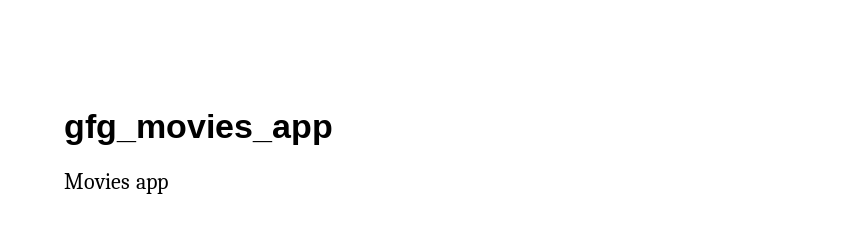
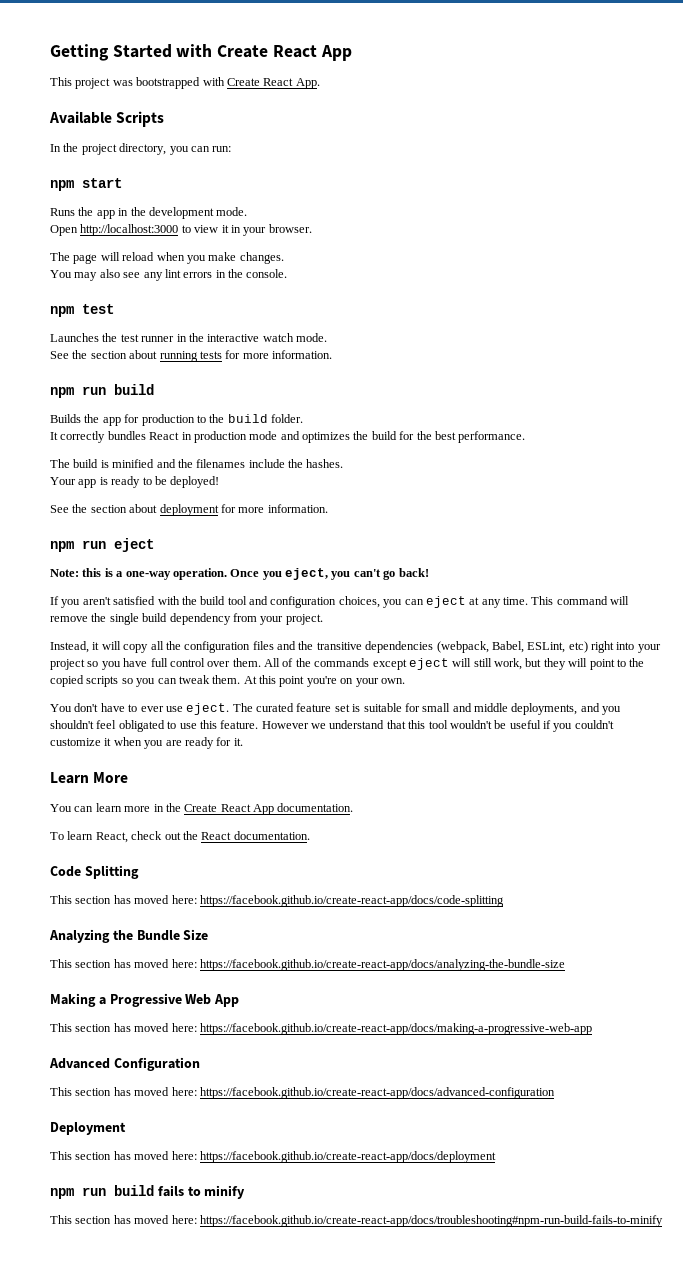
[64,114,333,145] [64,173,168,194] gfg_movies_app // Movies app -> [50,44,352,61] [50,77,320,89] [49,111,165,127] [50,143,232,155] [50,178,122,191] [50,207,248,219] [50,224,312,236] [50,252,284,264] [50,269,288,281] [50,304,114,317] [50,333,327,342] [50,350,332,362] [50,384,154,398] [50,414,303,426] [50,431,526,443] [50,459,344,468] [50,476,220,488] [50,504,328,516] [50,538,154,552] [50,568,429,580] [50,596,630,608] [50,613,323,625] [50,641,661,653] [50,658,645,670] [50,675,405,687] [50,703,622,715] [50,720,614,732] [50,737,243,749] [50,772,129,784] [50,803,354,815] [50,831,310,843] [50,865,139,879] [50,895,504,907] [49,929,209,943] [50,959,565,971] [50,993,240,1007] [50,1023,592,1035] [49,1057,200,1071] [50,1087,555,1099] [50,1122,126,1135] [50,1151,496,1163] [50,1185,246,1199] [50,1215,663,1227] Getting Started with Create React App // This project was bootstrapped with Create React App. // Available Scripts // In the project directory, you can run: // npm start // Runs the app in the development mode. // Open http://localhost:3000 to view it in your browser. // The page will reload when you make changes. // You may also see any lint errors in the console. // npm test // Launches the test runner in the interactive watch mode. // See the section about running tests for more information. // npm run build // Builds the app for production to the build folder. // It correctly bundles React in production mode and optimizes the build for the best performance. // The build is minified and the filenames include the hashes. // Your app is ready to be deployed! // See the section about deployment for more information. // npm run eject // Note: this is a one-way operation. Once you eject, you can't go back! // If you aren't satisfied with the build tool and configuration choices, you can eject at any time. This command will remove the single build dependency from your project. // Instead, it will copy all the configuration files and the transitive dependencies (webpack, Babel, ESLint, etc) right into your project so you have full control over them. All of the commands except eject will still work, but they will point to the copied scripts so you can tweak them. At this point you're on your own. // You don't have to ever use eject. The curated feature set is suitable for small and middle deployments, and you shouldn't feel obligated to use this feature. However we understand that this tool wouldn't be useful if you couldn't customize it when you are ready for it. // Learn More // You can learn more in the Create React App documentation. // To learn React, check out the React documentation. // Code Splitting // This section has moved here: https://facebook.github.io/create-react-app/docs/code-splitting // Analyzing the Bundle Size // This section has moved here: https://facebook.github.io/create-react-app/docs/analyzing-the-bundle-size // Making a Progressive Web App // This section has moved here: https://facebook.github.io/create-react-app/docs/making-a-progressive-web-app // Advanced Configuration // This section has moved here: https://facebook.github.io/create-react-app/docs/advanced-configuration // Deployment // This section has moved here: https://facebook.github.io/create-react-app/docs/deployment // npm run build fails to minify // This section has moved here: https://facebook.github.io/create-react-app/docs/troubleshooting#npm-run-build-fails-to-minify

